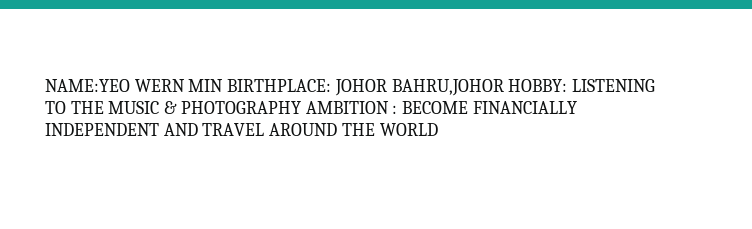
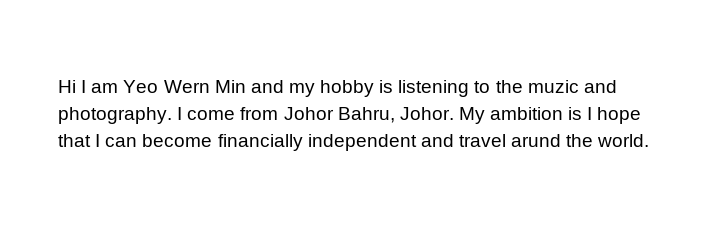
[45,79,656,96] [45,101,577,114] [45,123,438,136] NAME:YEO WERN MIN BIRTHPLACE: JOHOR BAHRU,JOHOR HOBBY: LISTENING TO THE MUSIC & PHOTOGRAPHY AMBITION : BECOME FINANCIALLY INDEPENDENT AND TRAVEL AROUND THE WORLD -> [58,80,617,97] [58,107,642,124] [58,134,650,151] Hi I am Yeo Wern Min and my hobby is listening to the muzic and photography. I come from Johor Bahru, Johor. My ambition is I hope that I can become financially independent and travel arund the world.

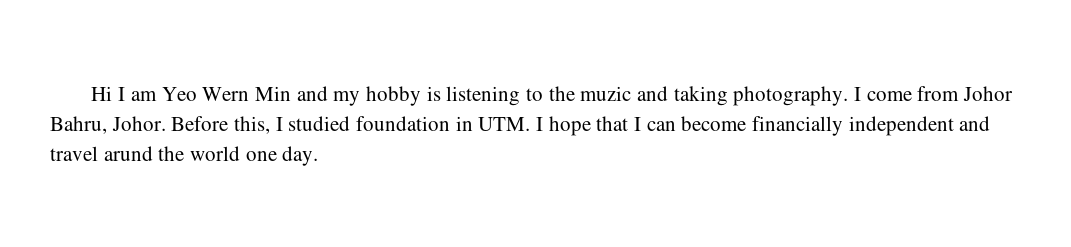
(617, 86) none -> [673,86,728,106] taking
[458,107,583,124] My ambition is -> [171,116,531,134] Before this, I studied foundation in UTM.
[597,134,650,147] world. -> [190,146,319,166] world one day.

